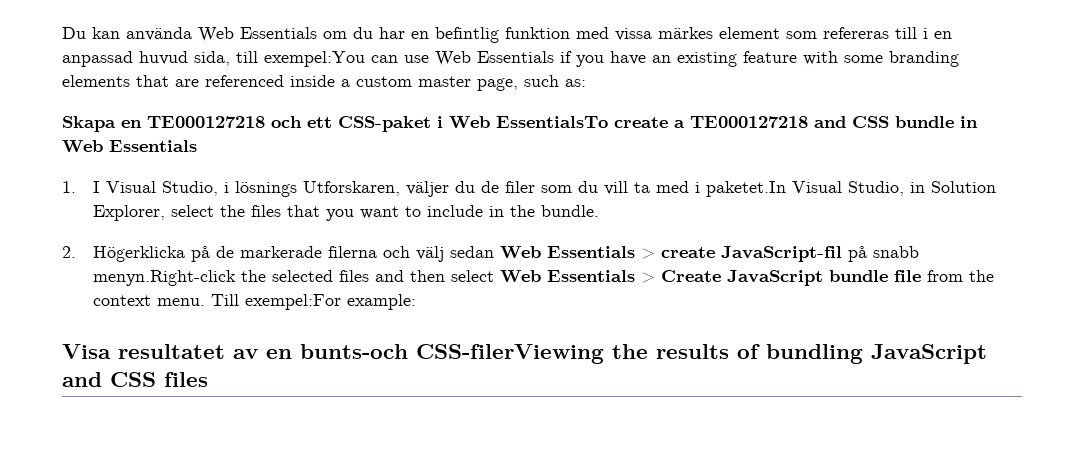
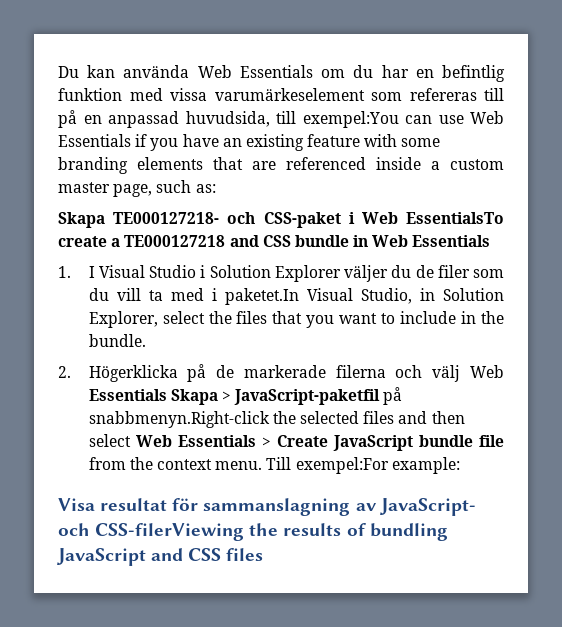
[658,27,780,39] märkes element -> [214,88,365,101] varumärkeselement
[923,28,928,39] i -> [58,110,77,128] på
[139,51,230,66] huvud sida, -> [185,111,270,127] huvudsida,
[121,116,332,128] en TE000127218 och ett -> [113,212,256,224] TE000127218- och
[162,181,401,197] Studio, i lösnings Utforskaren, -> [149,265,341,282] Studio i Solution Explorer
[450,246,920,262] [93,270,237,286] sedan Web Essentials > create JavaScript-fil på snabb menyn.Right-click -> [469,365,504,378] [88,387,403,405] [88,411,270,428] Web Essentials Skapa > JavaScript-paketfil på snabbmenyn.Right-click
[118,344,408,359] resultatet av en bunts-och -> [100,498,476,516] [58,523,90,536] resultat för sammanslagning av JavaScript- och

